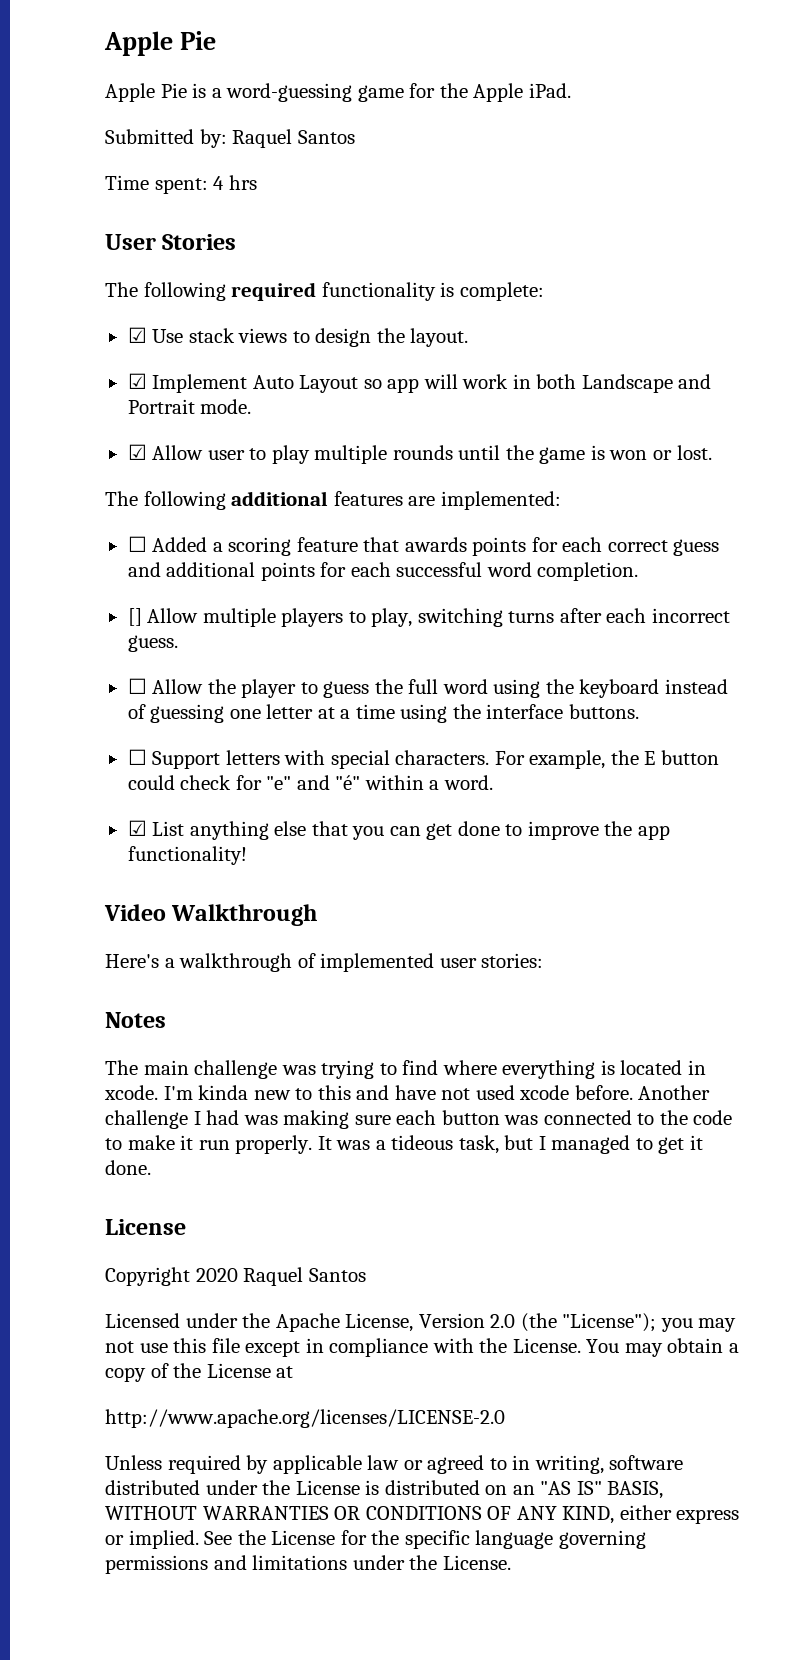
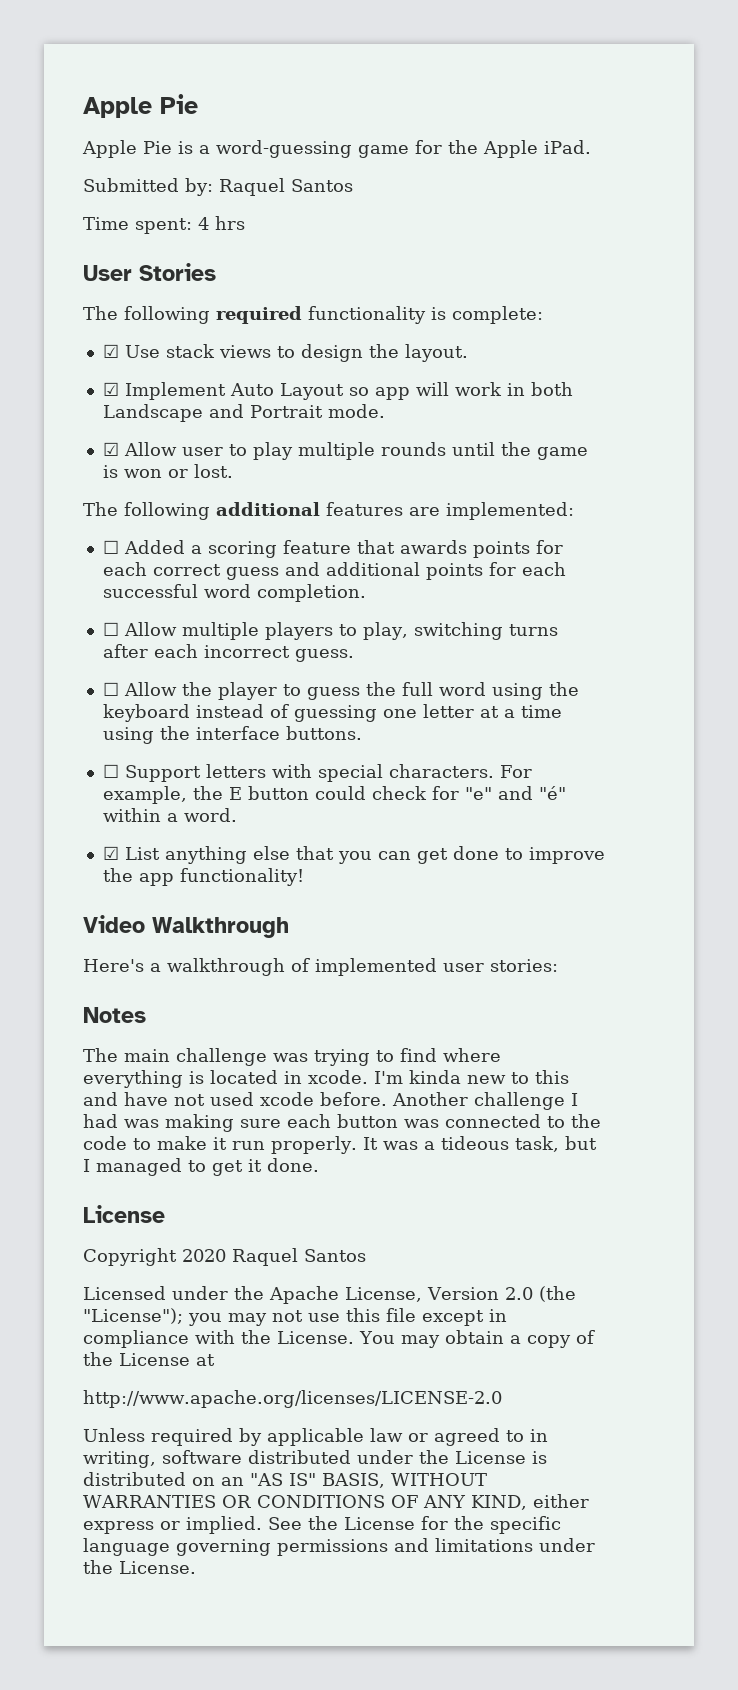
[127,608,142,626] [] -> [102,622,119,636] ☐

